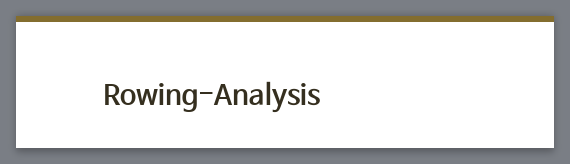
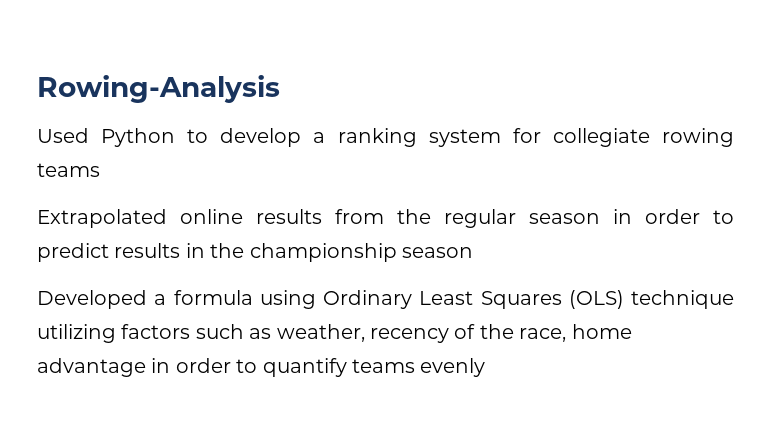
(320, 97) none -> [37,128,734,147] [37,163,100,177] [37,209,734,228] [37,243,473,262] [37,290,734,309] [37,324,632,343] [37,358,486,377] // Used Python to develop a ranking system for collegiate rowing teams // Extrapolated online results from the regular season in order to predict results in the championship season // Developed a formula using Ordinary Least Squares (OLS) technique utilizing factors such as weather, recency of the race, home advantage in order to quantify teams evenly

